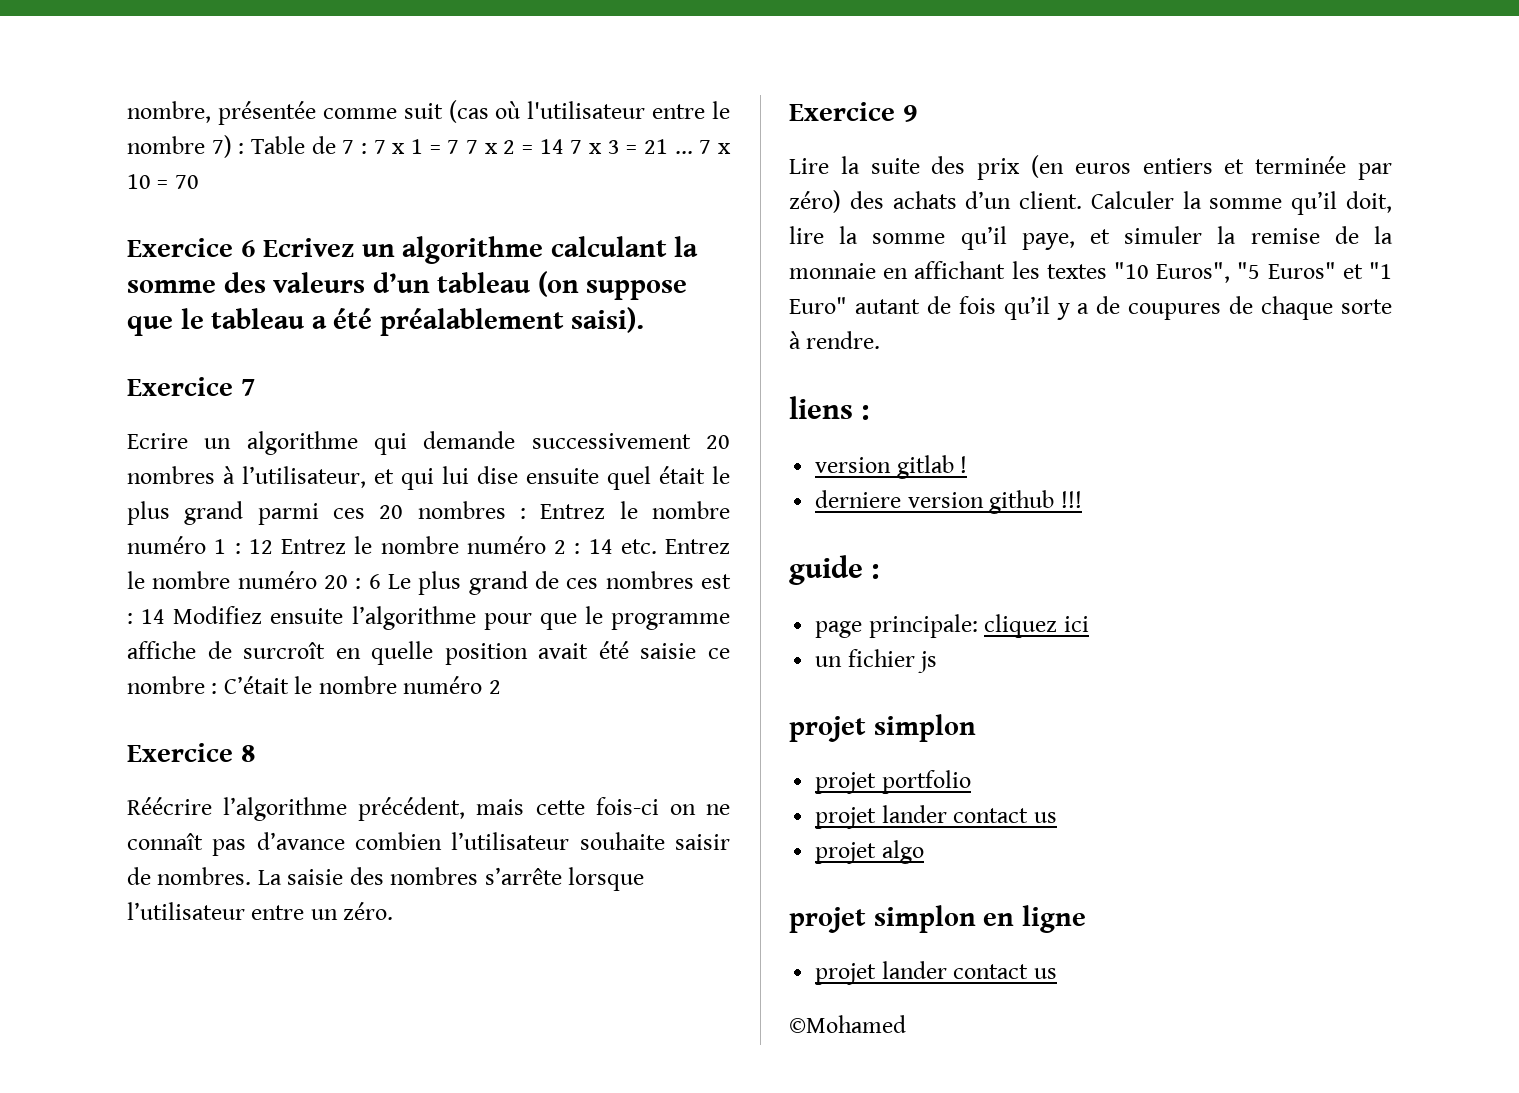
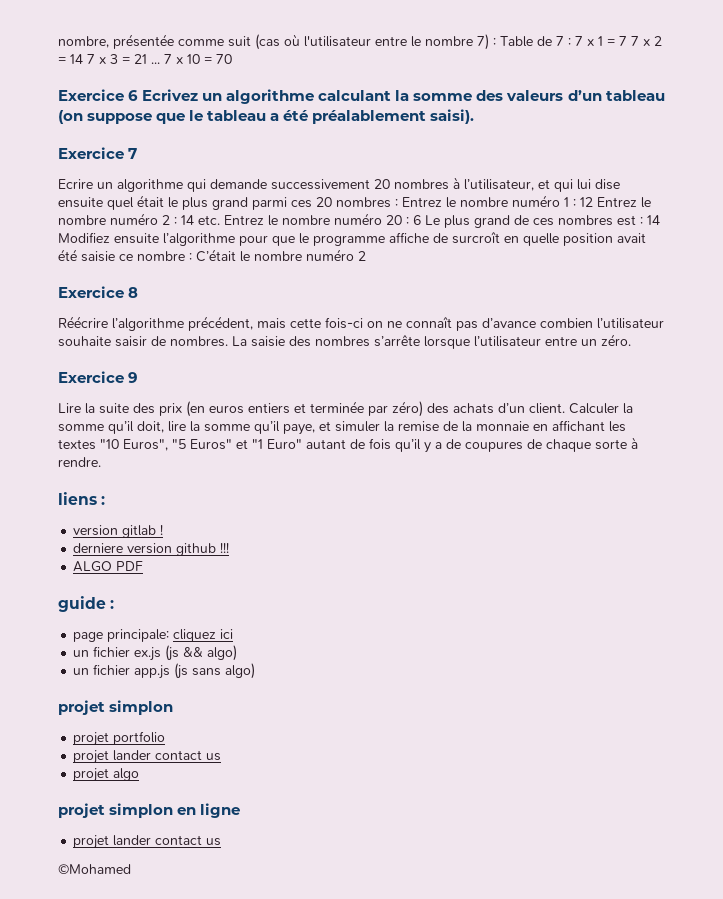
(1082, 499) none -> [73,561,144,572] // ALGO PDF
[918,651,938,673] js -> [134,645,238,661] [73,663,256,679] ex.js (js && algo) // un fichier app.js (js sans algo)

